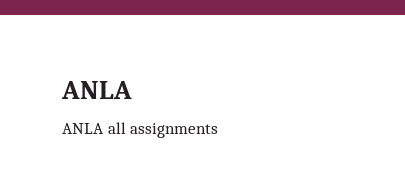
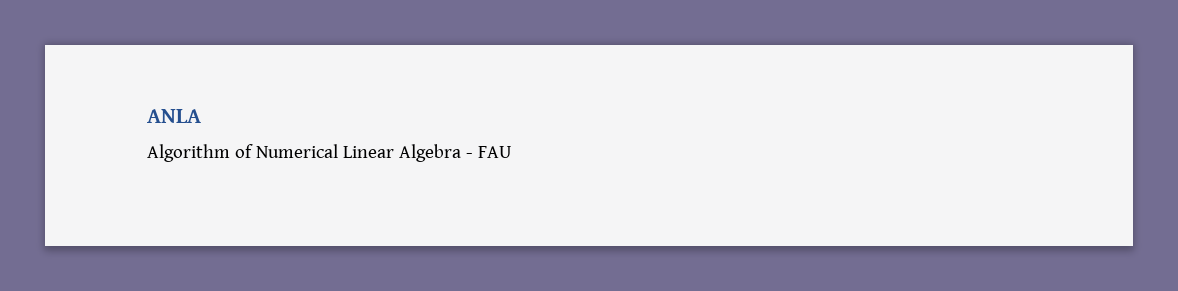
[62,122,219,138] ANLA all assignments -> [147,144,512,162] Algorithm of Numerical Linear Algebra - FAU

